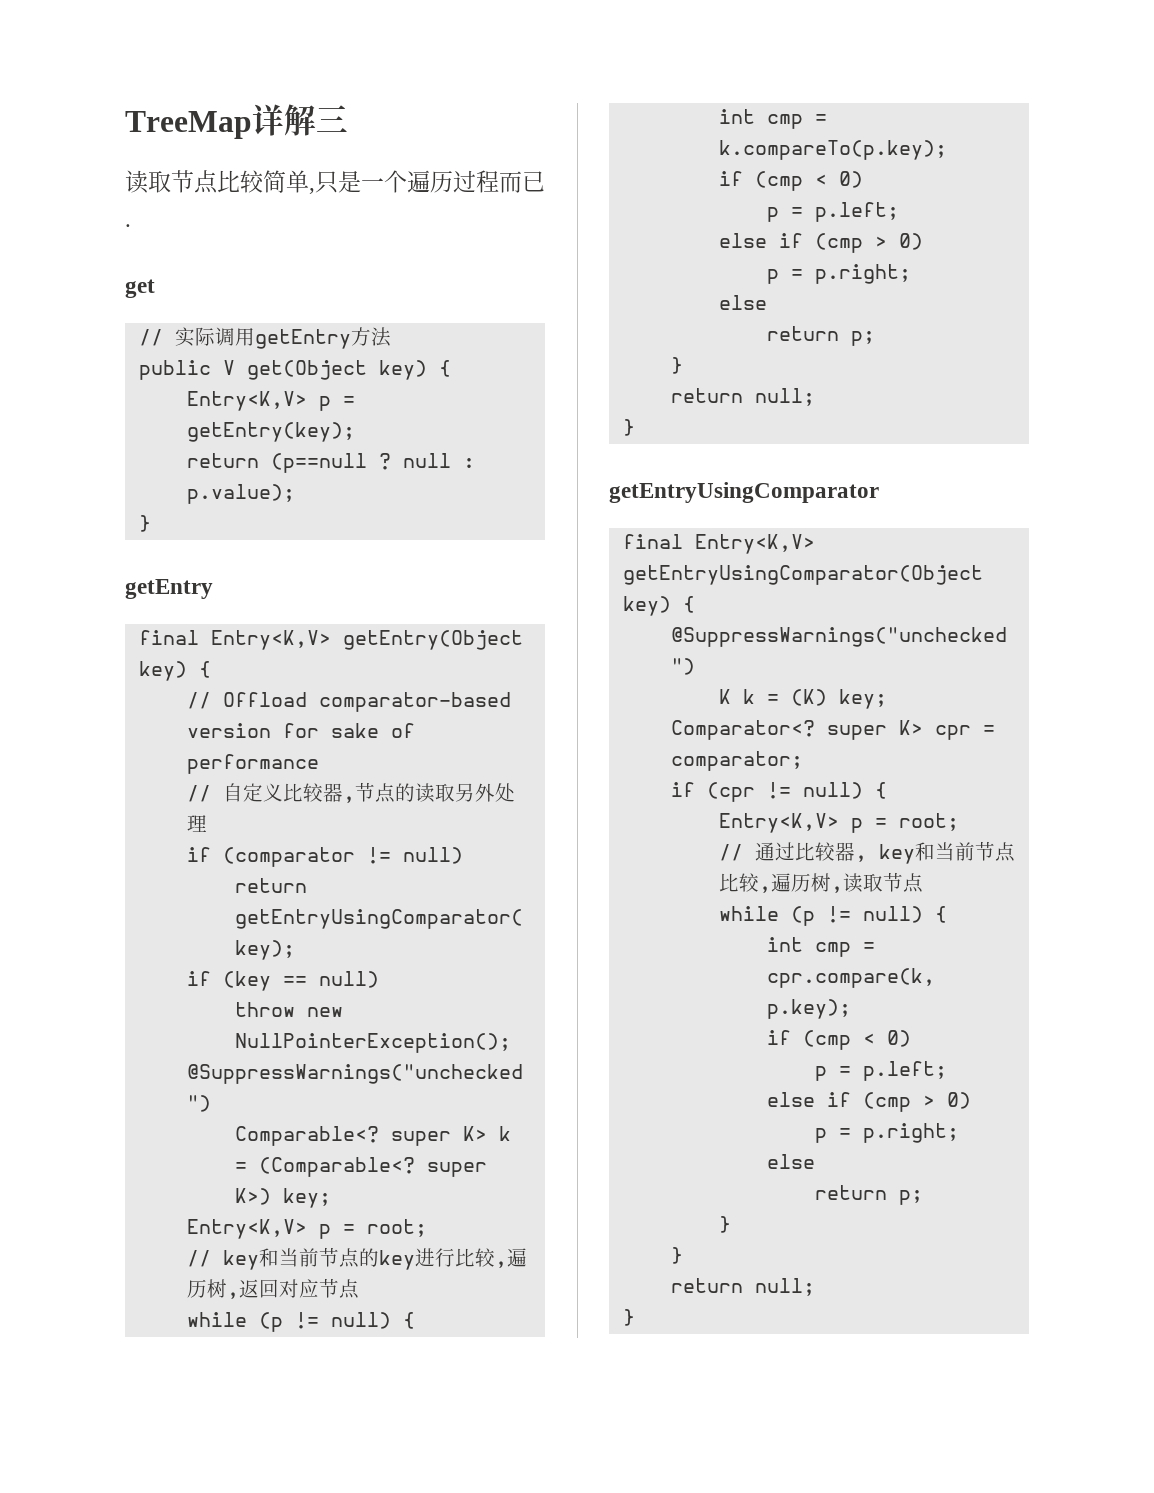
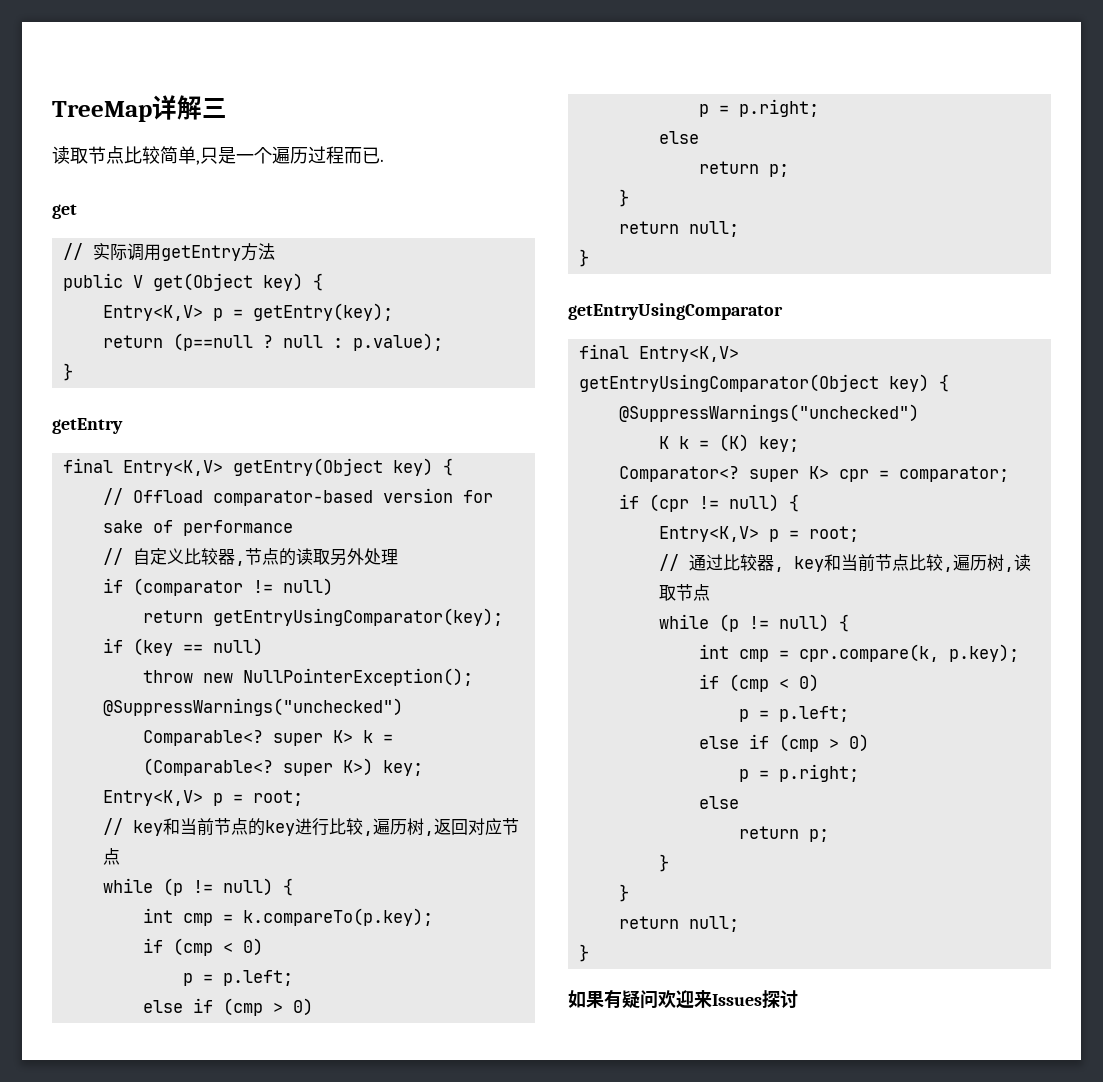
(635, 1317) none -> [568,990,798,1009] // 如果有疑问欢迎来Issues探讨

